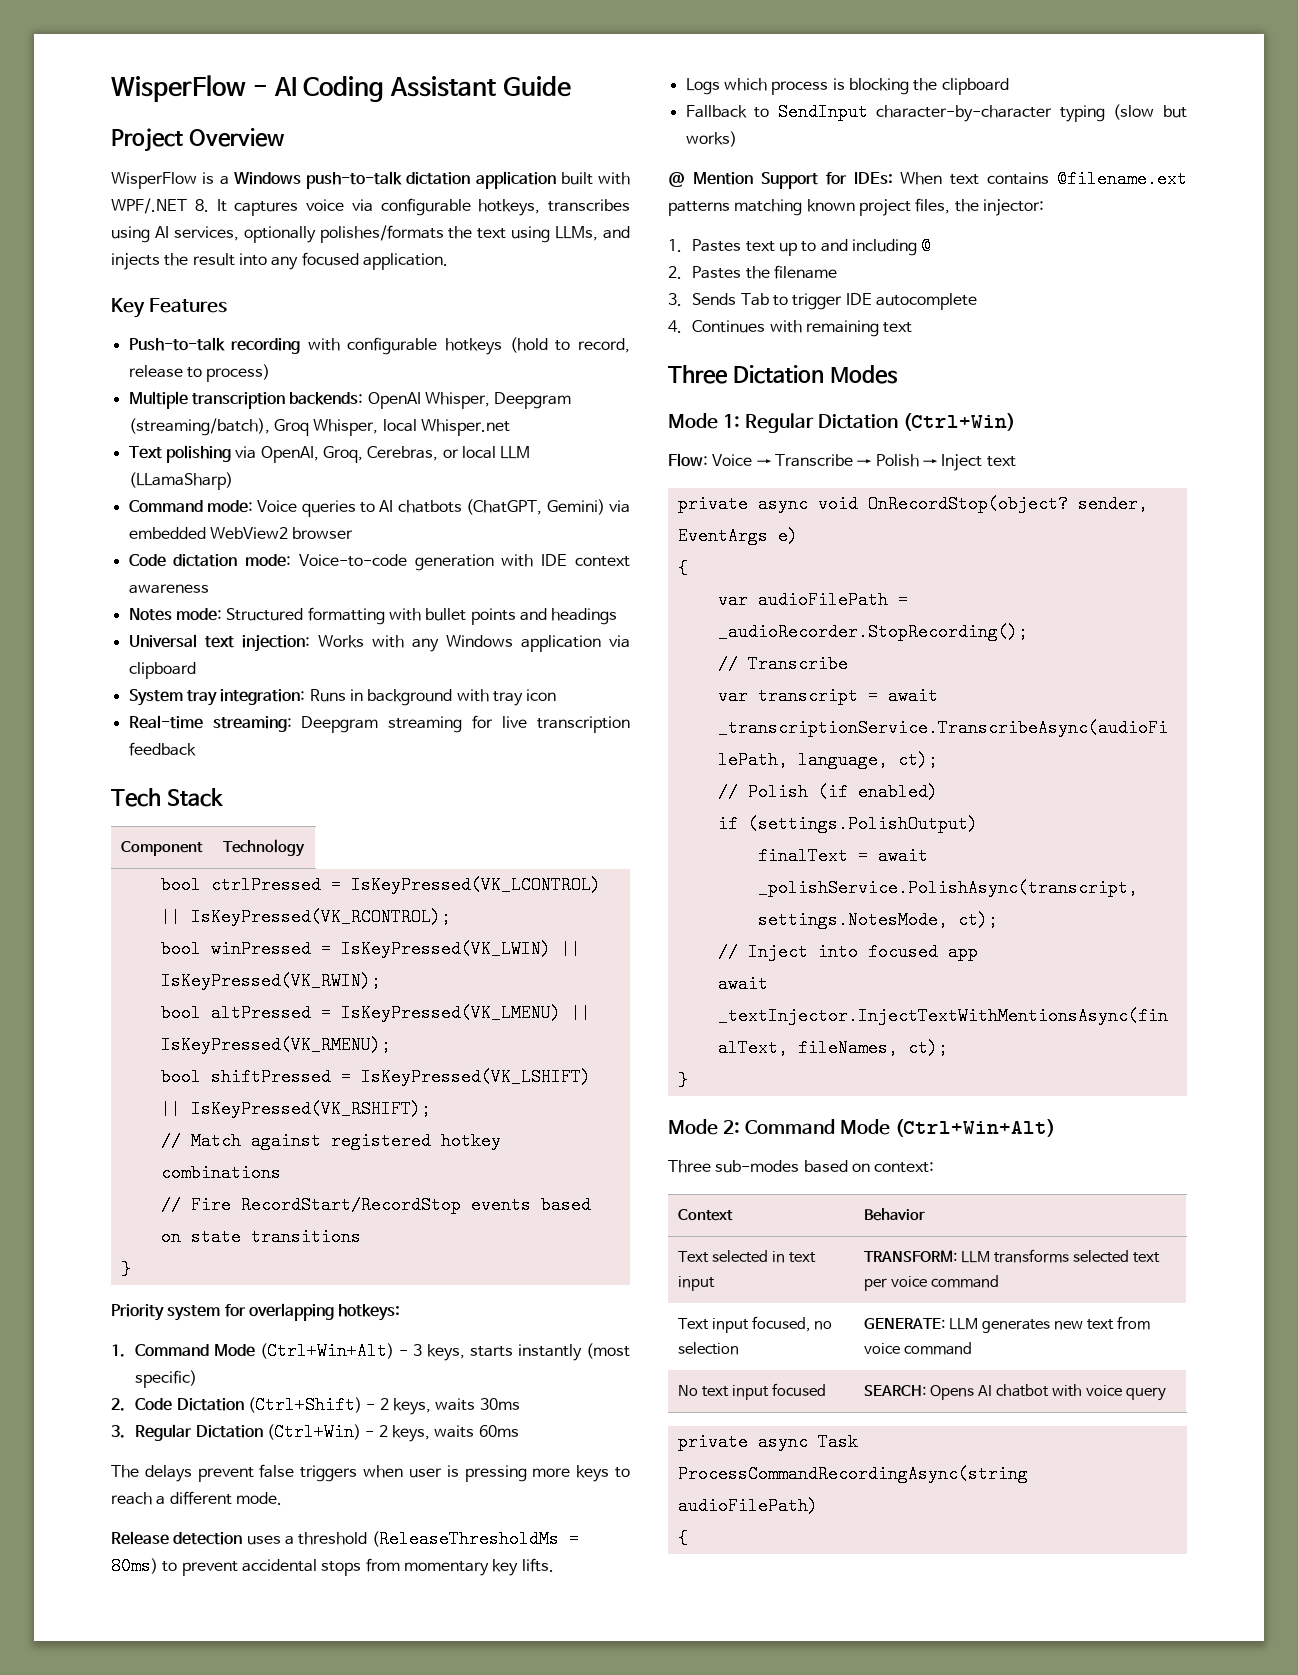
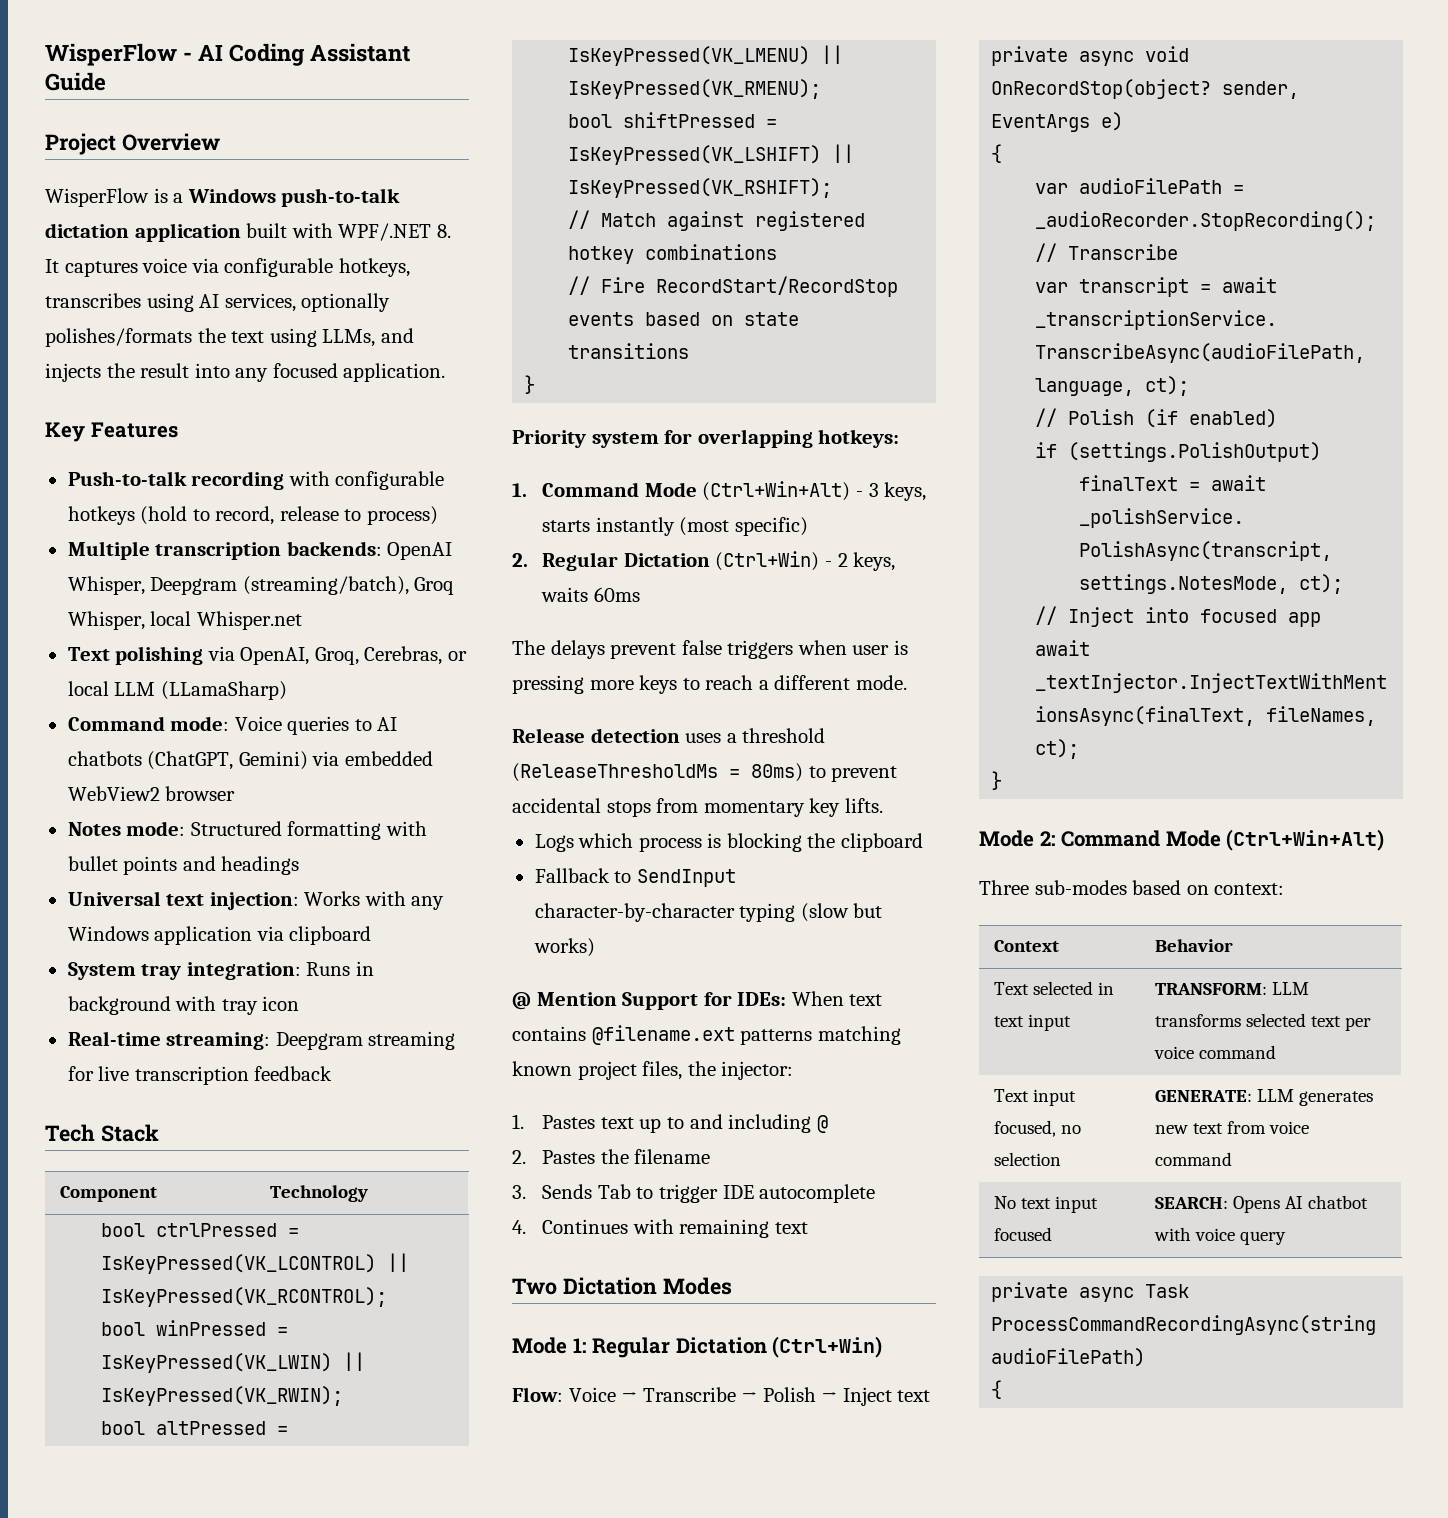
[128,554,630,571] [128,584,209,594] // Code dictation mode: Voice-to-code generation with IDE context awareness -> (236, 793) none
[135,1396,520,1415] [111,1425,125,1438] Code Dictation (Ctrl+Shift) - 2 keys, waits 30ms // 3. -> (528, 560) none
[668,365,728,384] Three -> [512,1278,557,1295] Two

